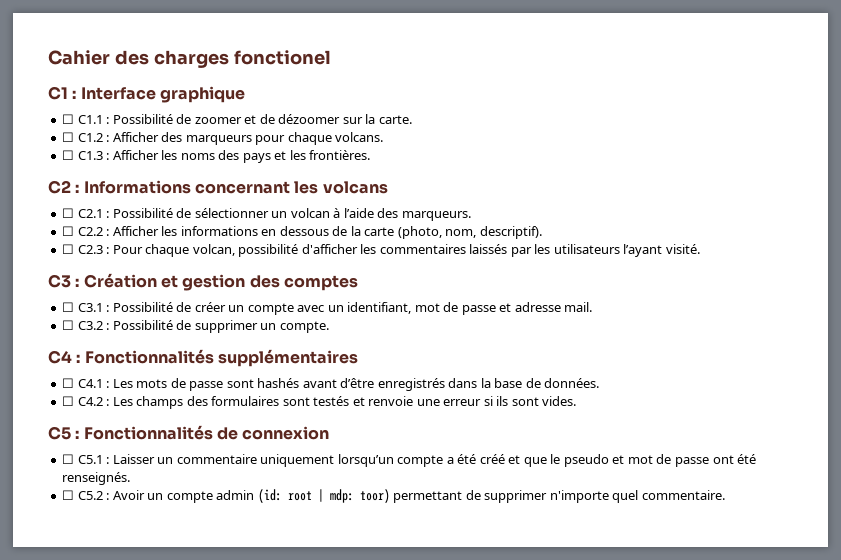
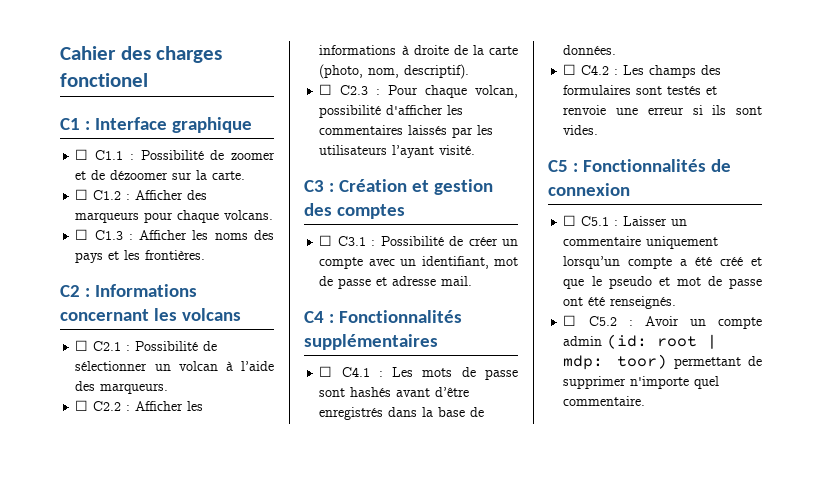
[261,226,329,236] en dessous -> [401,45,449,55] à droite
[62,320,329,333] // ☐ C3.2 : Possibilité de supprimer un compte. -> (473, 281) none

